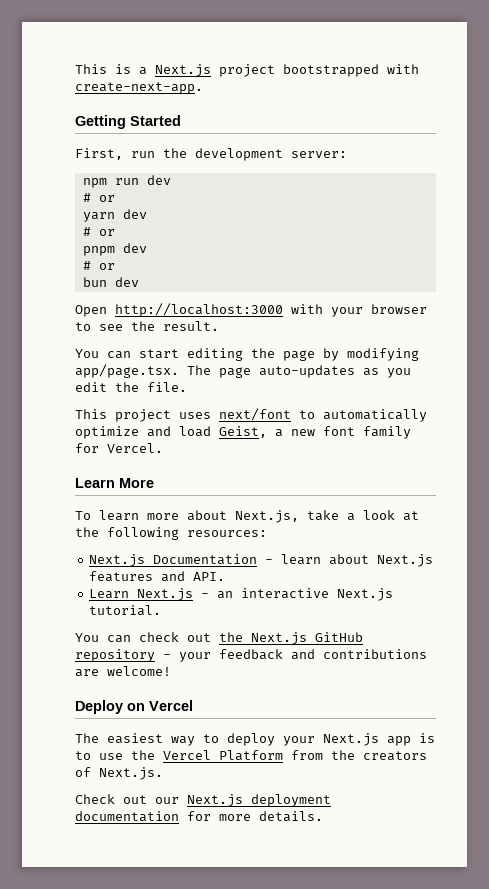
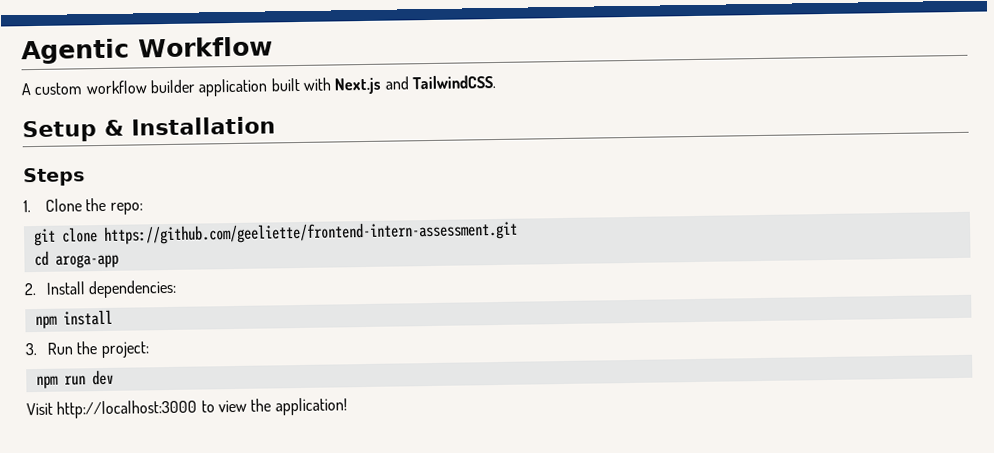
[75,64,419,77] [75,82,203,94] [75,115,181,129] [75,148,347,161] [82,175,171,188] [82,193,115,202] [82,209,147,222] [82,227,115,236] [82,243,147,256] [82,261,115,270] [82,277,139,287] [75,303,427,317] [75,321,219,331] [75,348,419,361] [75,364,411,378] [75,382,187,392] [75,408,427,422] [75,426,411,439] [75,443,163,453] [75,478,154,488] [75,510,419,523] [75,527,267,540] [89,554,434,567] [89,571,226,582] [89,588,394,601] [89,605,162,616] [75,632,363,645] [75,649,427,662] [75,666,171,677] [75,700,193,714] [75,733,435,746] [75,750,427,761] [75,767,163,780] [75,794,331,807] [75,811,323,822] This is a Next.js project bootstrapped with create-next-app. // Getting Started // First, run the development server: // npm run dev // # or // yarn dev // # or // pnpm dev // # or // bun dev // Open http://localhost:3000 with your browser to see the result. // You can start editing the page by modifying app/page.tsx. The page auto-updates as you edit the file. // This project uses next/font to automatically optimize and load Geist, a new font family for Vercel. // Learn More // To learn more about Next.js, take a look at the following resources: // Next.js Documentation - learn about Next.js features and API. // Learn Next.js - an interactive Next.js tutorial. // You can check out the Next.js GitHub repository - your feedback and contributions are welcome! // Deploy on Vercel // The easiest way to deploy your Next.js app is to use the Vercel Platform from the creators of Next.js. // Check out our Next.js deployment documentation for more details. -> [21,36,273,65] [21,75,496,97] [22,116,276,143] [23,167,85,187] [23,197,143,215] [32,220,518,247] [33,250,119,269] [24,279,178,299] [34,309,113,330] [25,341,149,359] [35,369,114,390] [26,397,347,419] Agentic Workflow // A custom workflow builder application built with Next.js and TailwindCSS. // Setup & Installation // Steps // 1. Clone the repo: // git clone https://github.com/geeliette/frontend-intern-assessment.git // cd aroga-app // 2. Install dependencies: // npm install // 3. Run the project: // npm run dev // Visit http://localhost:3000 to view the application!

